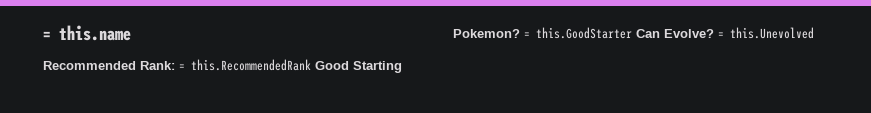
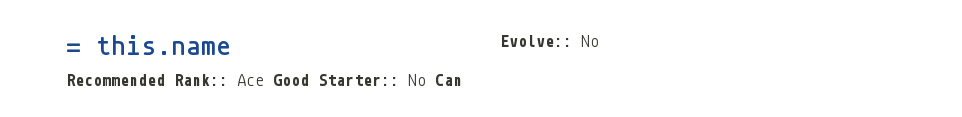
[140,59,402,73] [453,27,814,39] Rank: = this.RecommendedRank Good Starting Pokemon? = this.GoodStarter Can Evolve? = this.Unevolved -> [174,74,462,86] [500,35,599,47] Rank:: Ace Good Starter:: No Can Evolve:: No

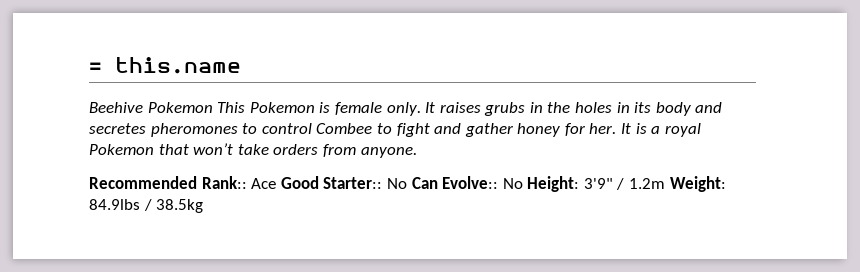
(231, 45) none -> [89,102,723,116] [89,123,701,137] [89,143,417,158] // Beehive Pokemon This Pokemon is female only. It raises grubs in the holes in its body and secretes pheromones to control Combee to fight and gather honey for her. It is a royal Pokemon that won’t take orders from anyone.
(599, 41) none -> [527,176,726,192] [89,199,204,213] Height: 3'9" / 1.2m Weight: 84.9lbs / 38.5kg

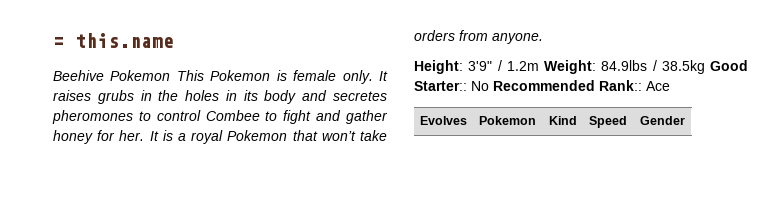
[89,176,523,189] Recommended Rank:: Ace Good Starter:: No Can Evolve:: No -> (543, 38) none
(204, 206) none -> [710,60,748,71] [414,80,670,91] [419,116,467,125] [478,116,536,125] [548,116,577,125] [588,116,627,128] [639,116,685,125] Good Starter:: No Recommended Rank:: Ace // Evolves | Pokemon | Kind | Speed | Gender

